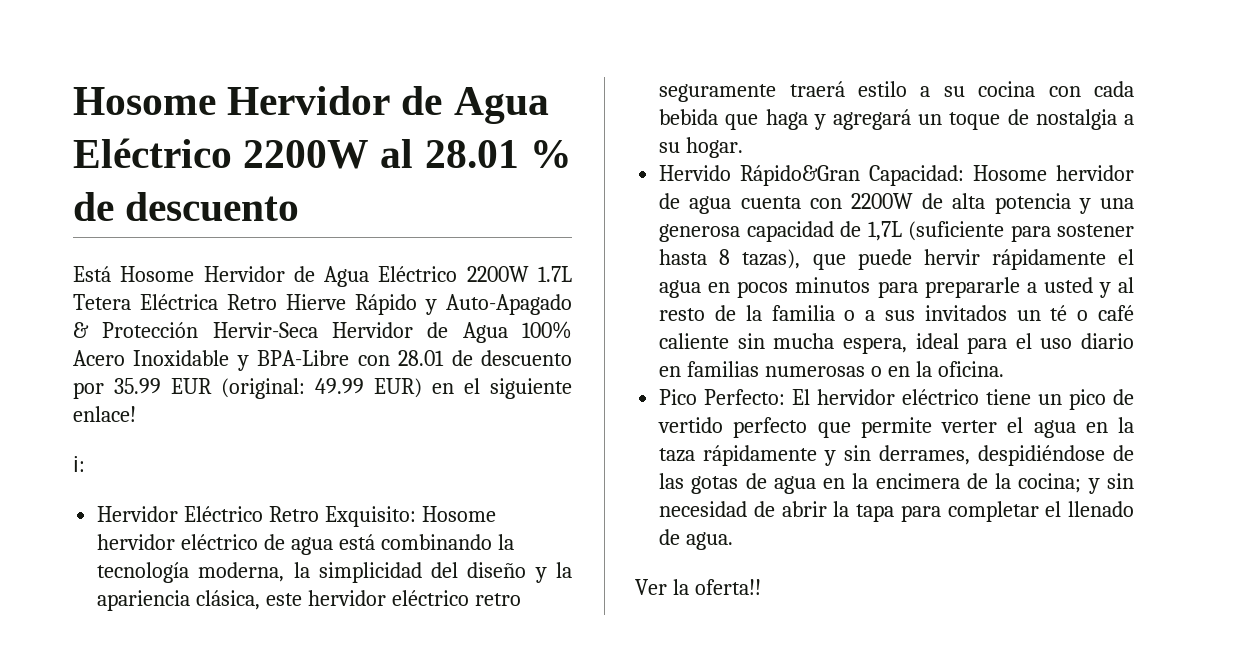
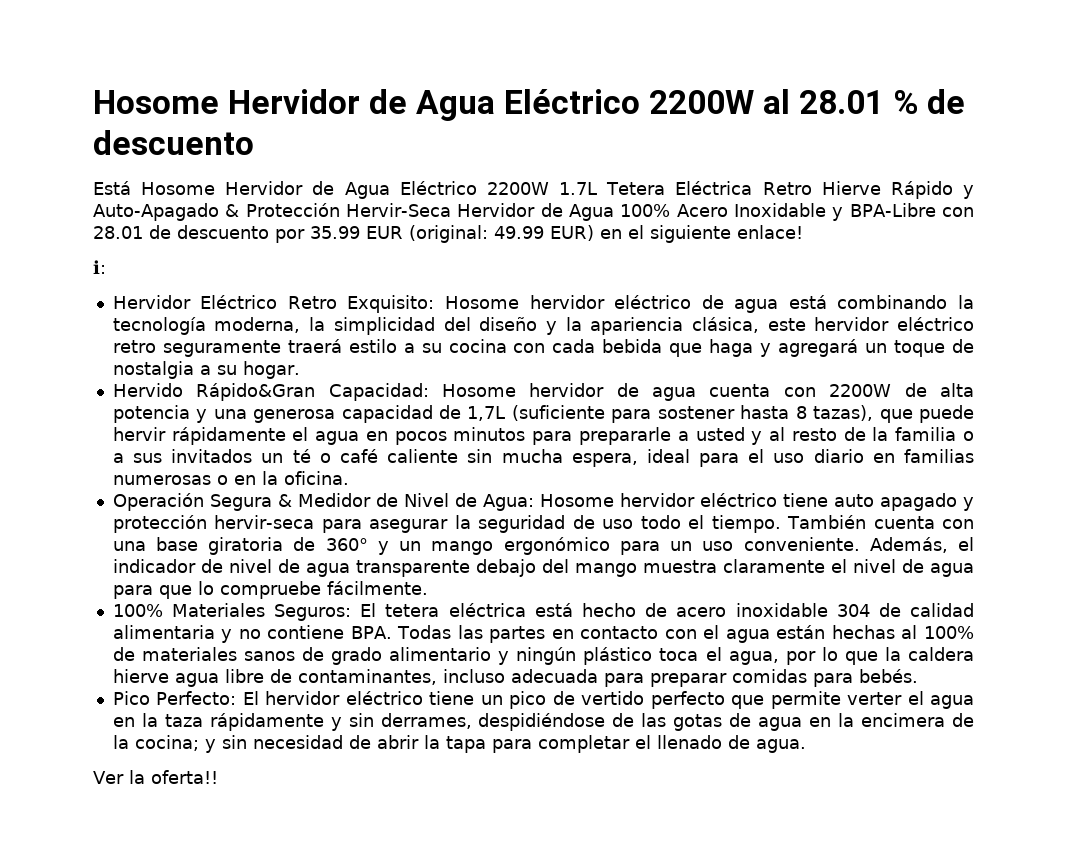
(1004, 369) none -> [112,493,975,511] [112,515,975,533] [112,537,974,555] [112,559,975,577] [112,581,428,599] [112,603,975,621] [112,625,975,643] [112,647,975,665] [112,669,918,687] // Operación Segura & Medidor de Nivel de Agua: Hosome hervidor eléctrico tiene auto apagado y protección hervir-seca para asegurar la seguridad de uso todo el tiempo. También cuenta con una base giratoria de 360° y un mango ergonómico para un uso conveniente. Además, el indicador de nivel de agua transparente debajo del mango muestra claramente el nivel de agua para que lo compruebe fácilmente. // 100% Materiales Seguros: El tetera eléctrica está hecho de acero inoxidable 304 de calidad alimentaria y no contiene BPA. Todas las partes en contacto con el agua están hechas al 100% de materiales sanos de grado alimentario y ningún plástico toca el agua, por lo que la caldera hierve agua libre de contaminantes, incluso adecuada para preparar comidas para bebés.

